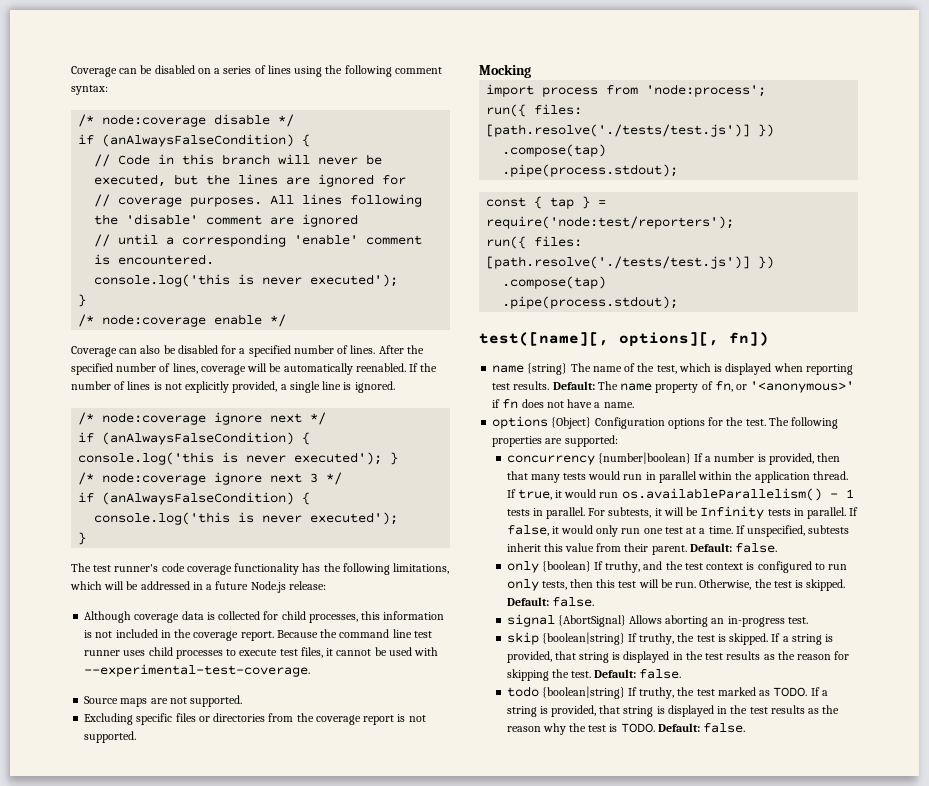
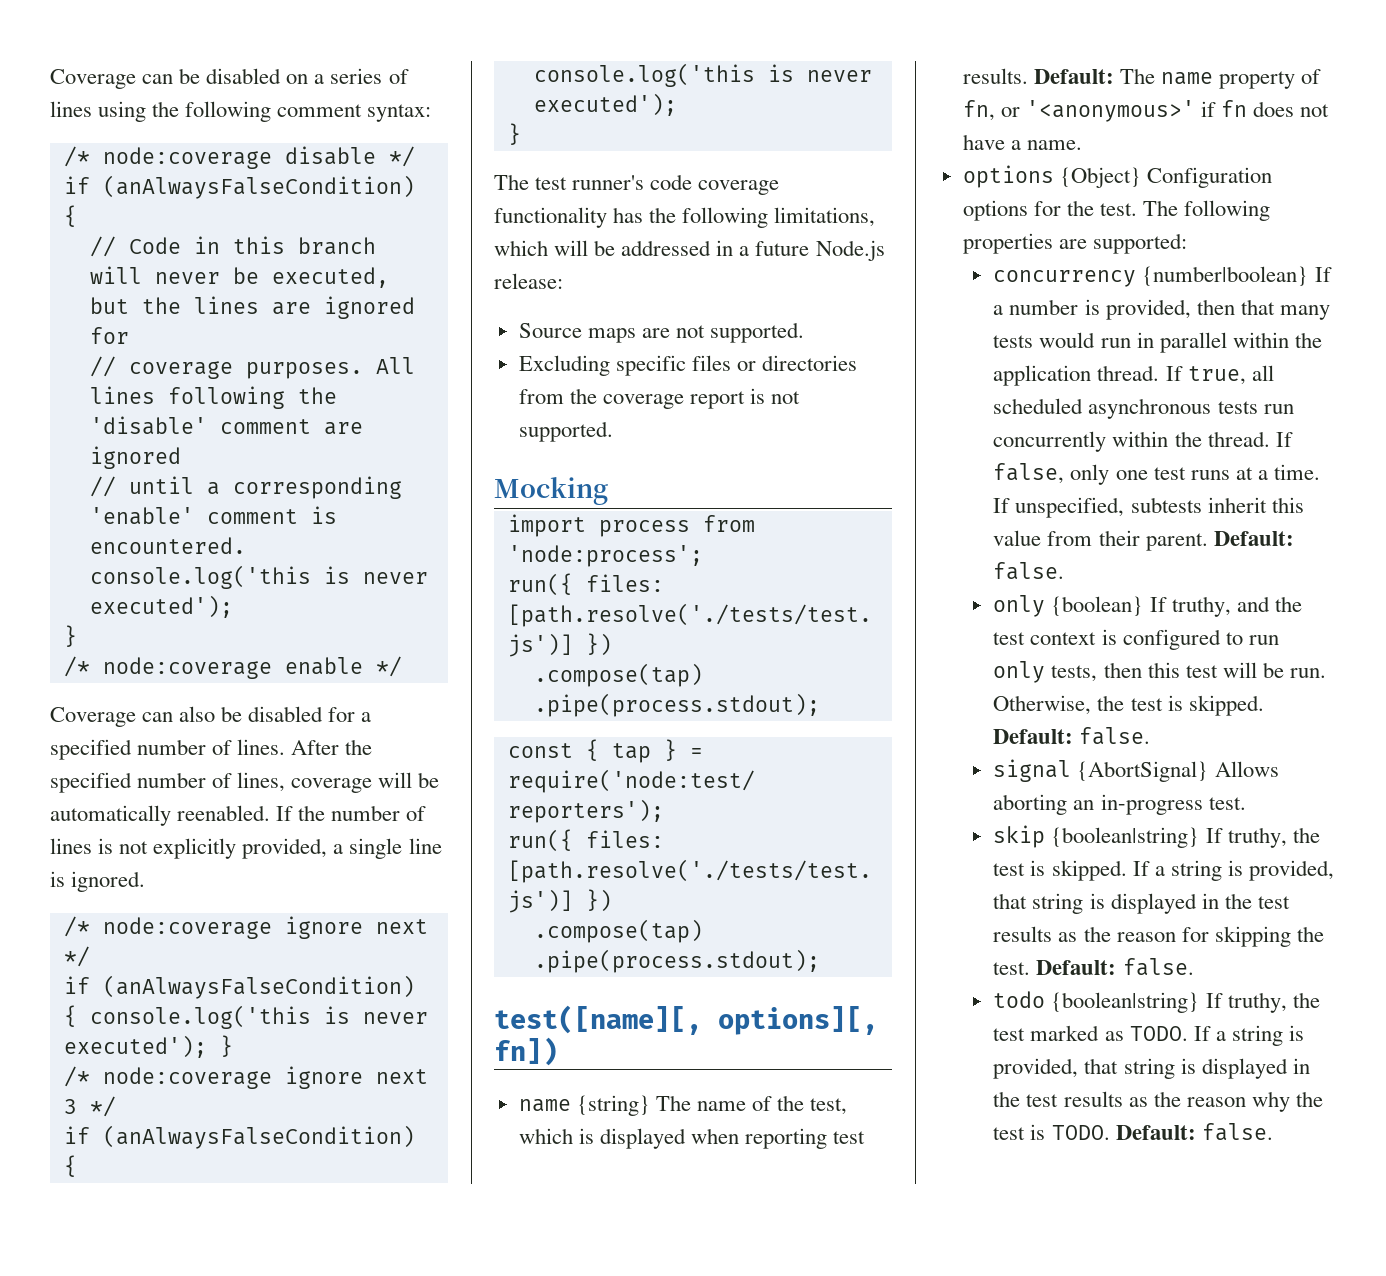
[84,611,445,623] [84,629,432,641] [84,647,439,659] [84,664,311,677] // Although coverage data is collected for child processes, this information is not included in the coverage report. Because the command line test runner uses child processes to execute test files, it cannot be used with --experimental-test-coverage. -> (563, 281) none
[554,488,854,501] [506,506,859,519] [506,525,641,537] it would run os.availableParallelism() - 1 tests in parallel. For subtests, it will be Infinity tests in parallel. If false, it would only run -> [1251,365,1274,381] [993,398,1294,419] [993,431,1293,452] [993,463,1110,485] all scheduled asynchronous tests run concurrently within the thread. If false, only
(683, 530) none -> [1190,470,1230,480] runs

